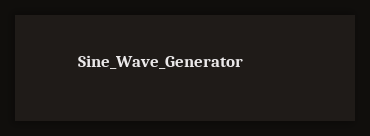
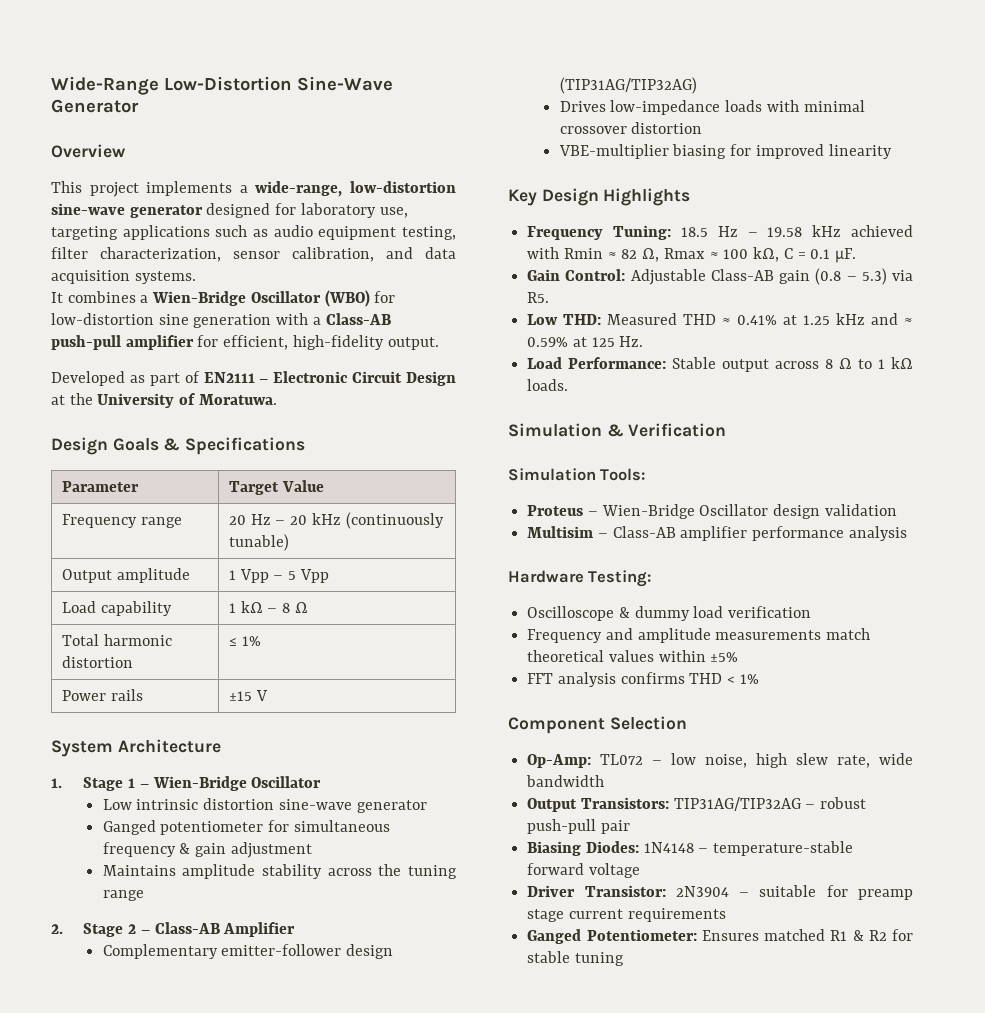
[78,55,243,69] Sine_Wave_Generator -> [51,76,393,95] [51,99,139,113] [51,144,125,158] [51,181,456,197] [51,203,408,218] [51,225,456,240] [51,247,456,262] [51,270,196,284] [51,290,396,307] [51,313,391,328] [51,335,439,350] [51,371,456,386] [51,393,277,408] [51,437,306,455] [62,481,140,492] [229,480,324,495] [62,514,182,528] [229,512,444,529] [229,534,290,551] [62,568,190,583] [229,569,329,583] [62,601,172,616] [229,601,308,613] [62,634,172,646] [62,656,134,668] [229,636,261,646] [62,689,143,701] [229,690,268,701] [51,739,221,757] [51,776,322,791] [102,798,427,813] [102,820,390,835] [102,842,312,858] [102,864,457,879] [102,890,144,901] [51,922,296,937] [102,944,394,959] [559,77,697,94] [559,100,865,115] [559,122,703,134] [558,144,892,159] [508,188,691,206] [527,225,913,240] [527,247,856,263] [527,268,913,285] [527,292,550,303] [527,313,914,325] [527,336,644,347] [527,357,913,372] [527,379,569,391] [508,423,727,437] [508,468,646,481] [527,504,897,519] [527,526,907,541] [508,570,652,587] [527,606,812,621] [527,628,871,643] [527,650,739,662] [527,672,759,687] [508,716,687,734] [527,753,913,768] [526,775,605,787] [527,797,867,812] [527,819,630,834] [527,841,854,856] [527,863,640,878] [527,885,913,900] [527,908,726,922] [527,929,913,944] [527,951,624,966] Wide-Range Low-Distortion Sine-Wave Generator // Overview // This project implements a wide-range, low-distortion sine-wave generator designed for laboratory use, targeting applications such as audio equipment testing, filter characterization, sensor calibration, and data acquisition systems. // It combines a Wien-Bridge Oscillator (WBO) for low-distortion sine generation with a Class-AB push-pull amplifier for efficient, high-fidelity output. // Developed as part of EN2111 – Electronic Circuit Design at the University of Moratuwa. // Design Goals & Specifications // Parameter | Target Value // Frequency range | 20 Hz – 20 kHz (continuously tunable) // Output amplitude | 1 Vpp – 5 Vpp // Load capability | 1 kΩ – 8 Ω // Total harmonic distortion | ≤ 1% // Power rails | ±15 V // System Architecture // 1. Stage 1 – Wien-Bridge Oscillator // Low intrinsic distortion sine-wave generator // Ganged potentiometer for simultaneous frequency & gain adjustment // Maintains amplitude stability across the tuning range // 2. Stage 2 – Class-AB Amplifier // Complementary emitter-follower design (TIP31AG/TIP32AG) // Drives low-impedance loads with minimal crossover distortion // VBE-multiplier biasing for improved linearity // Key Design Highlights // Frequency Tuning: 18.5 Hz – 19.58 kHz achieved with Rmin ≈ 82 Ω, Rmax ≈ 100 kΩ, C = 0.1 μF. // Gain Control: Adjustable Class-AB gain (0.8 – 5.3) via R5. // Low THD: Measured THD ≈ 0.41% at 1.25 kHz and ≈ 0.59% at 125 Hz. // Load Performance: Stable output across 8 Ω to 1 kΩ loads. // Simulation & Verification // Simulation Tools: // Proteus – Wien-Bridge Oscillator design validation // Multisim – Class-AB amplifier performance analysis // Hardware Testing: // Oscilloscope & dummy load verification // Frequency and amplitude measurements match theoretical values within ±5% // FFT analysis confirms THD < 1% // Component Selection // Op-Amp: TL072 – low noise, high slew rate, wide bandwidth // Output Transistors: TIP31AG/TIP32AG – robust push-pull pair // Biasing Diodes: 1N4148 – temperature-stable forward voltage // Driver Transistor: 2N3904 – suitable for preamp stage current requirements // Ganged Potentiometer: Ensures matched R1 & R2 for stable tuning

